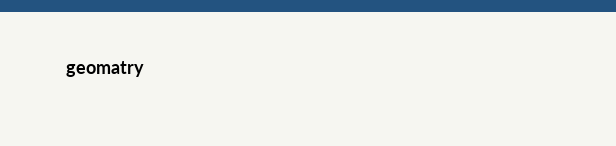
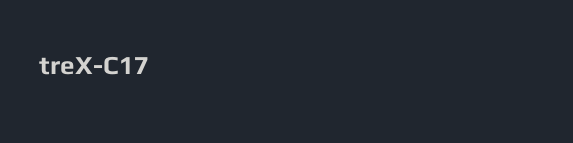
[66,61,144,77] geomatry -> [39,56,149,75] treX-C17

